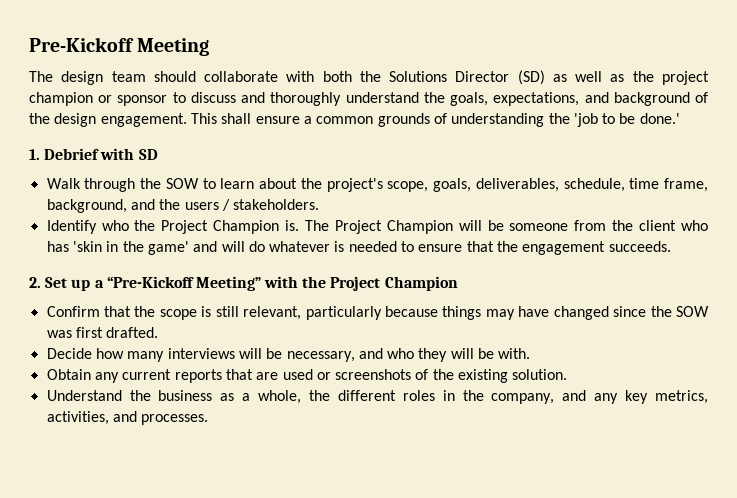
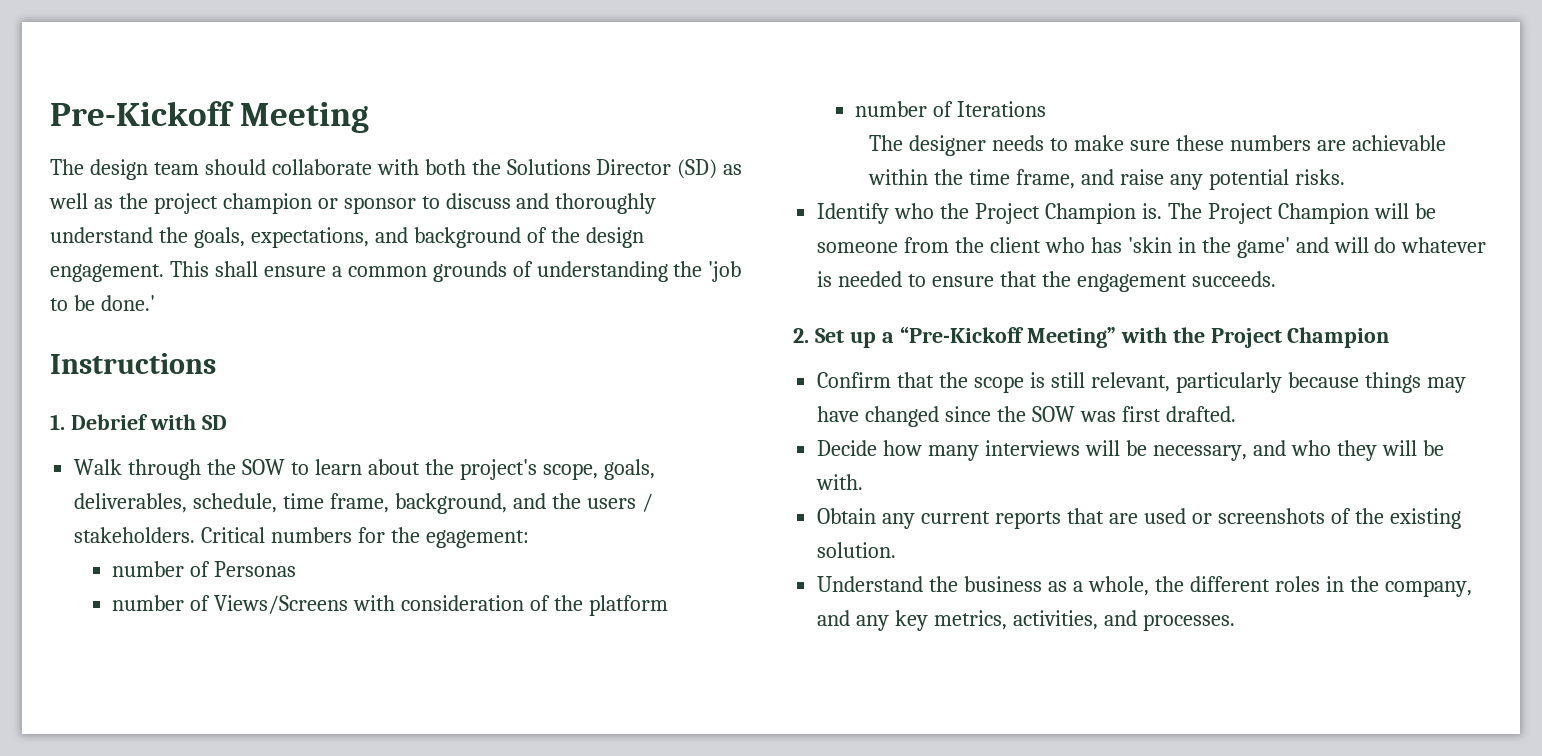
(680, 118) none -> [50,353,216,374] // Instructions
(320, 204) none -> [201,527,529,548] [112,561,297,577] [112,595,668,616] [855,101,1047,117] [869,135,1446,156] [868,169,1345,190] Critical numbers for the egagement: // number of Personas // number of Views/Screens with consideration of the platform // number of Iterations // The designer needs to make sure these numbers are achievable within the time frame, and raise any potential risks.

